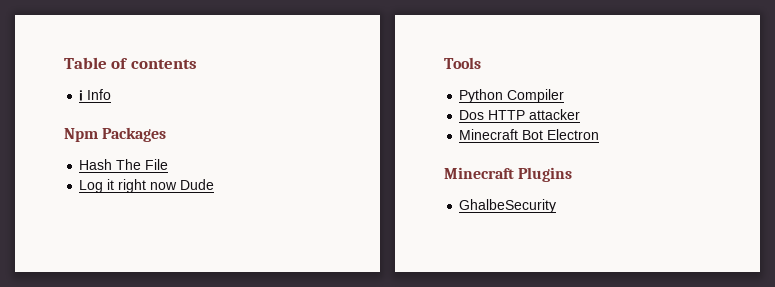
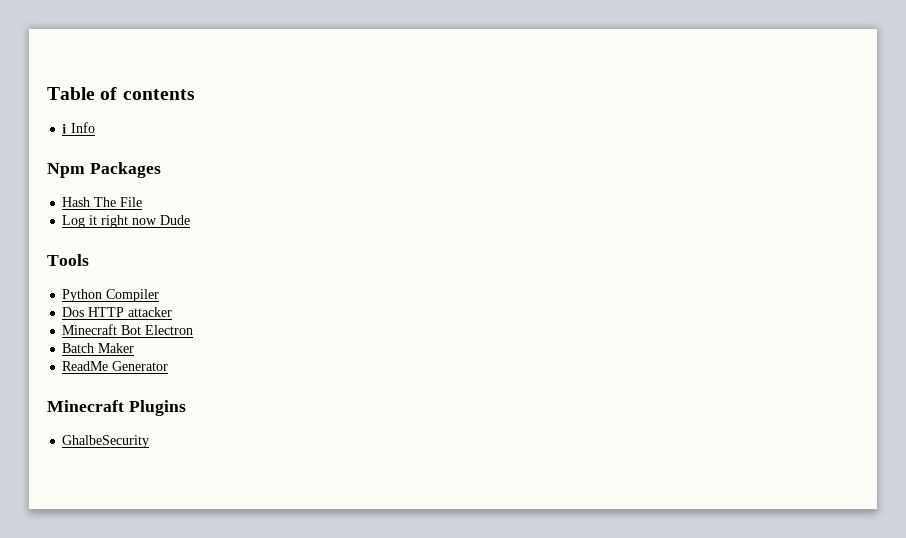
(600, 134) none -> [62,343,135,353] [62,361,169,371] // Batch Maker // ReadMe Generator

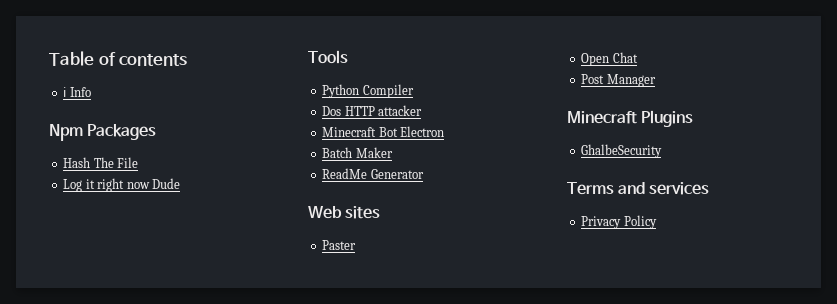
[47,400,186,416] [62,435,150,448] Minecraft Plugins // GhalbeSecurity -> [308,206,381,219] [322,240,357,250] [581,52,638,66] [581,74,656,87] [567,110,694,127] [581,144,663,158] [567,182,710,195] [581,215,657,229] Web sites // Paster // Open Chat // Post Manager // Minecraft Plugins // GhalbeSecurity // Terms and services // Privacy Policy

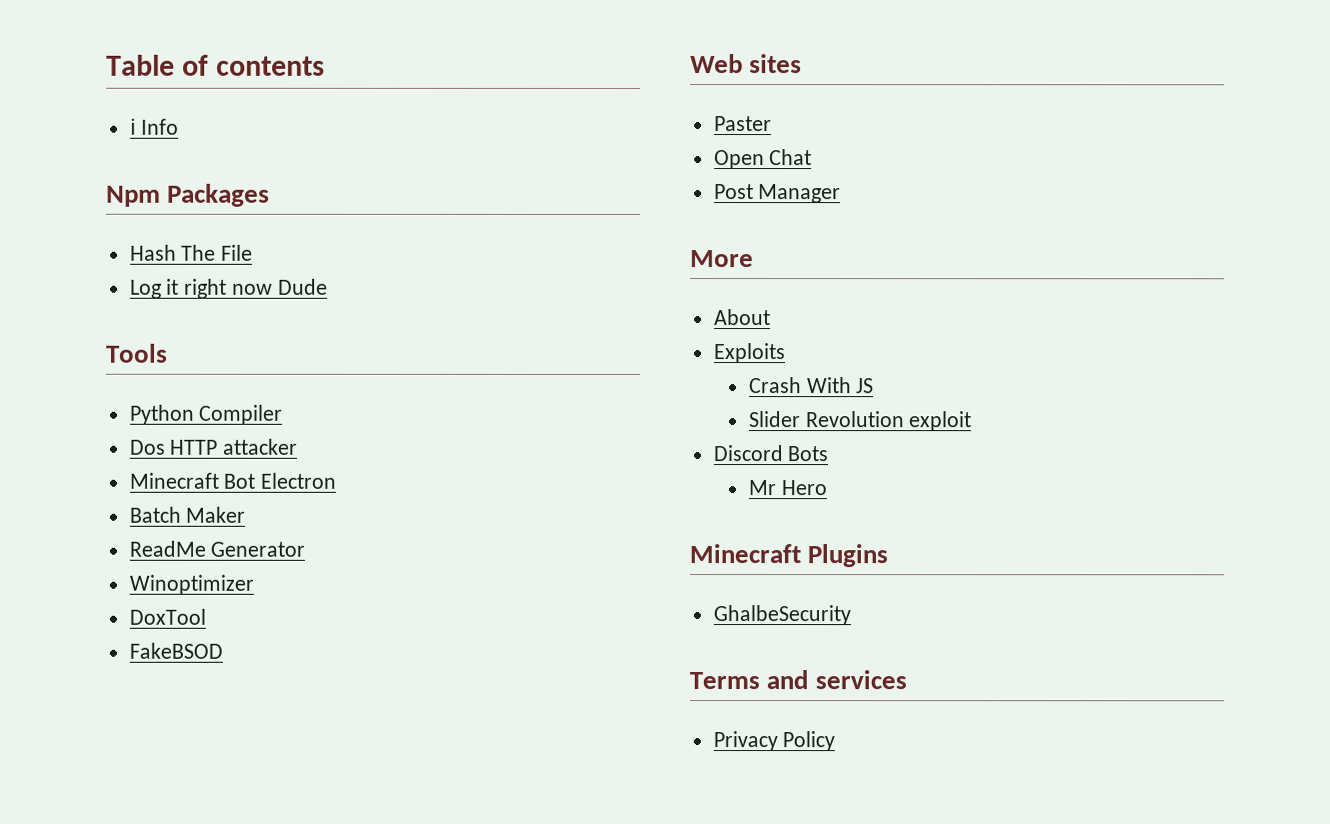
(424, 174) none -> [128,574,254,595] [128,608,206,625] [128,642,223,659] // Winoptimizer // DoxTool // FakeBSOD
(656, 80) none -> [690,250,754,268] [713,309,771,326] [713,343,786,364] [748,377,875,394] [747,411,973,432] [712,445,829,462] [747,480,827,496] // More // About // Exploits // Crash With JS // Slider Revolution exploit // Discord Bots // Mr Hero

